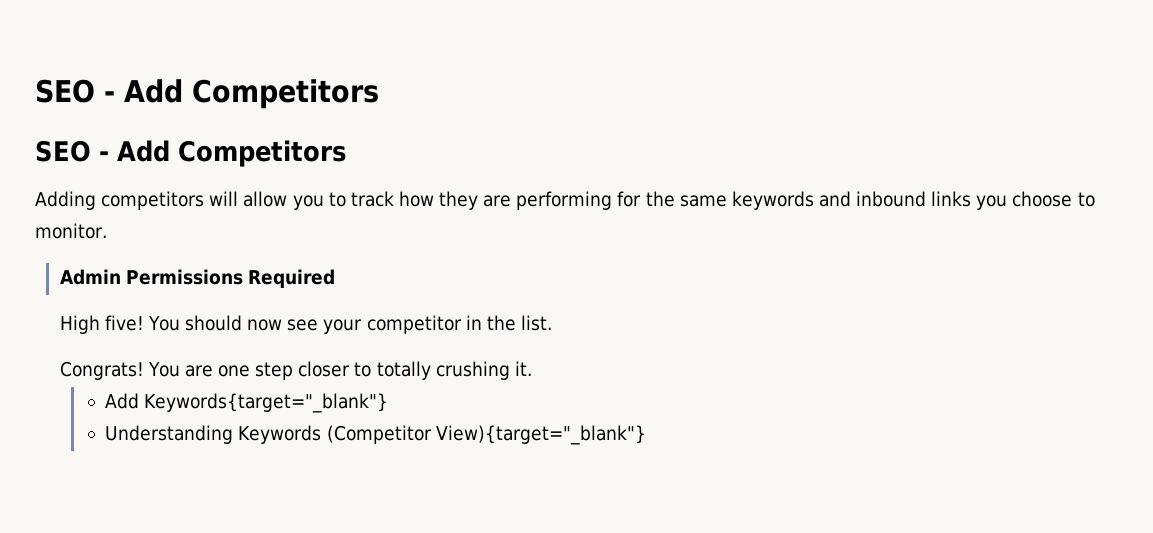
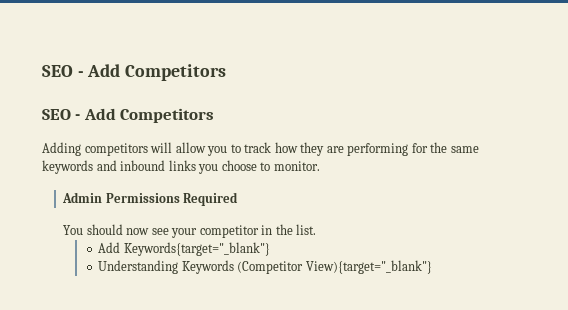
[59,315,144,334] High five! -> (239, 199) none
[59,361,532,380] // Congrats! You are one step closer to totally crushing it. -> (317, 229) none

